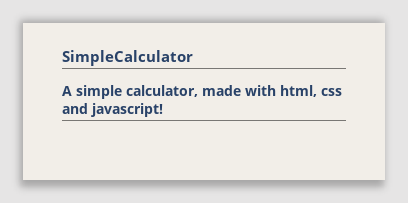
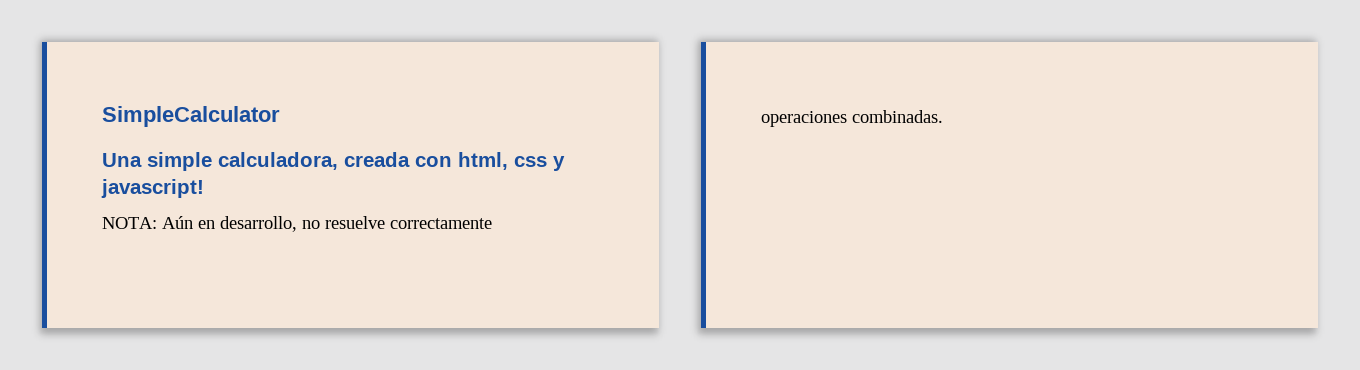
[62,85,276,99] A simple calculator, made with -> [102,152,452,171] Una simple calculadora, creada con
[62,103,88,114] and -> [553,156,565,171] y
(163, 110) none -> [102,216,492,232] [761,110,943,127] // NOTA: Aún en desarrollo, no resuelve correctamente operaciones combinadas.

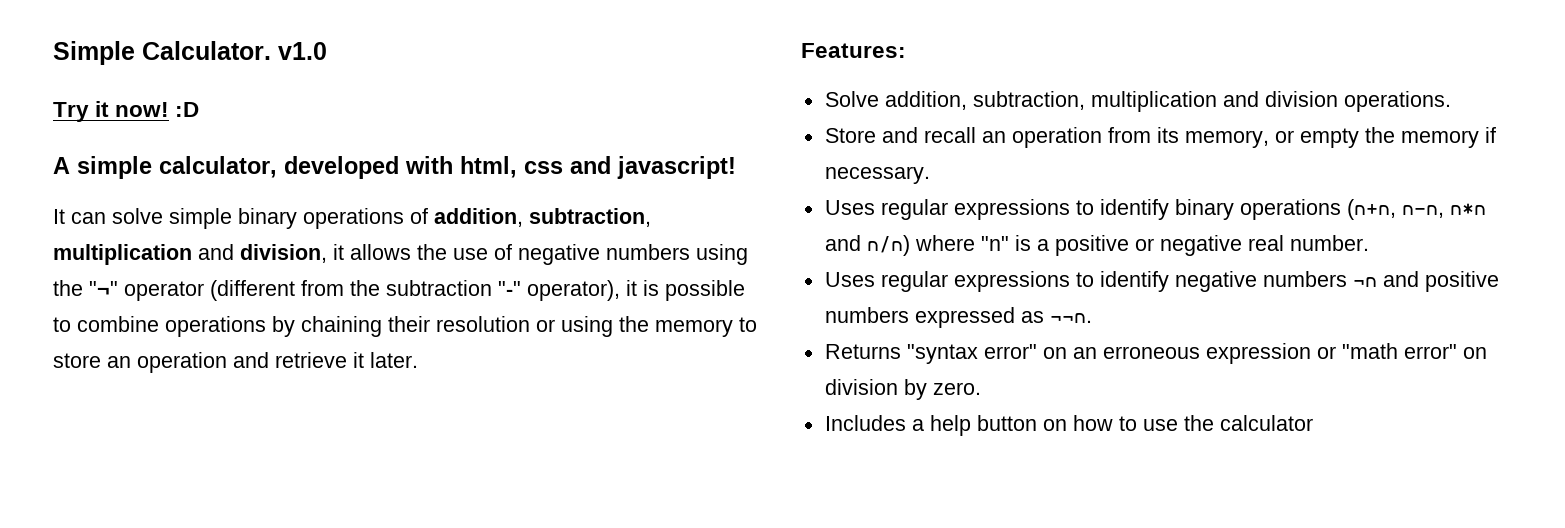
[102,106,280,127] [102,152,452,171] SimpleCalculator // Una simple calculadora, creada con -> [53,41,327,65] [53,101,200,122] [53,156,453,179] Simple Calculator. v1.0 // Try it now! :D // A simple calculator, developed with
[553,156,565,171] y -> [570,156,611,174] and
[102,216,492,232] [761,110,943,127] NOTA: Aún en desarrollo, no resuelve correctamente operaciones combinadas. -> [53,208,651,229] [53,244,748,265] [53,280,745,301] [53,316,757,337] [53,352,418,373] [801,43,906,58] [824,91,1451,112] [824,127,1496,148] [824,166,930,184] [824,199,1486,220] [824,235,1369,256] [824,271,1499,292] [824,307,1092,328] [824,343,1487,364] [824,379,981,400] [824,415,1313,436] It can solve simple binary operations of addition, subtraction, multiplication and division, it allows the use of negative numbers using the "¬" operator (different from the subtraction "-" operator), it is possible to combine operations by chaining their resolution or using the memory to store an operation and retrieve it later. // Features: // Solve addition, subtraction, multiplication and division operations. // Store and recall an operation from its memory, or empty the memory if necessary. // Uses regular expressions to identify binary operations (n+n, n-n, n*n and n/n) where "n" is a positive or negative real number. // Uses regular expressions to identify negative numbers ¬n and positive numbers expressed as ¬¬n. // Returns "syntax error" on an erroneous expression or "math error" on division by zero. // Includes a help button on how to use the calculator

